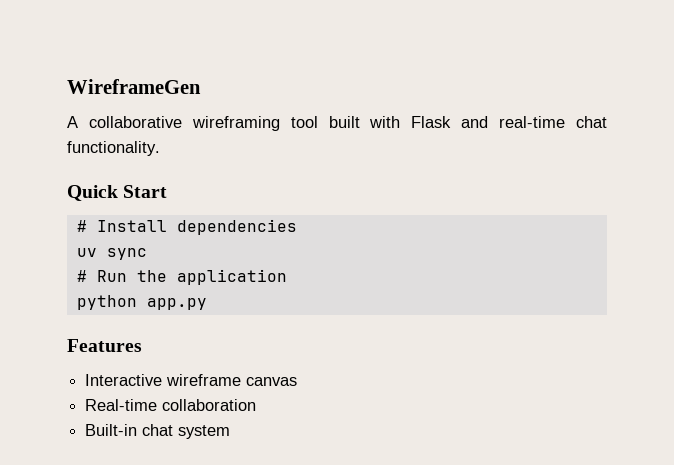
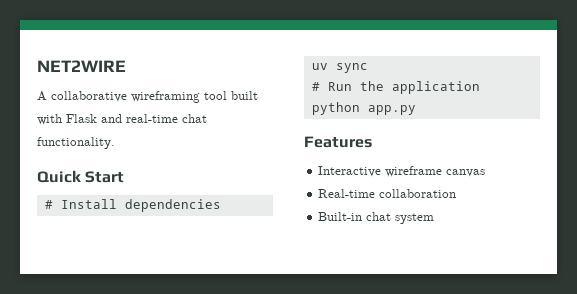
[67,79,201,94] WireframeGen -> [37,60,126,72] NET2WIRE

